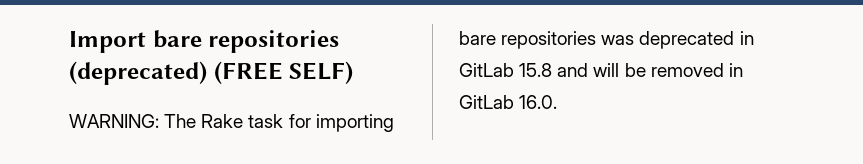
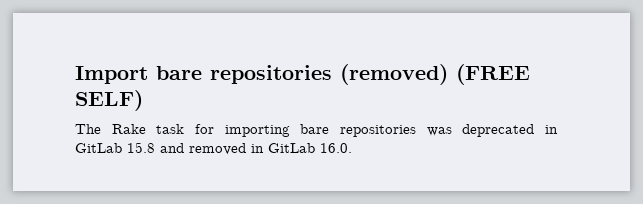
[69,61,207,85] (deprecated) -> [340,64,448,85] (removed)
[69,114,159,128] WARNING: -> (143, 100) none
[593,63,646,77] will be -> (184, 148) none

